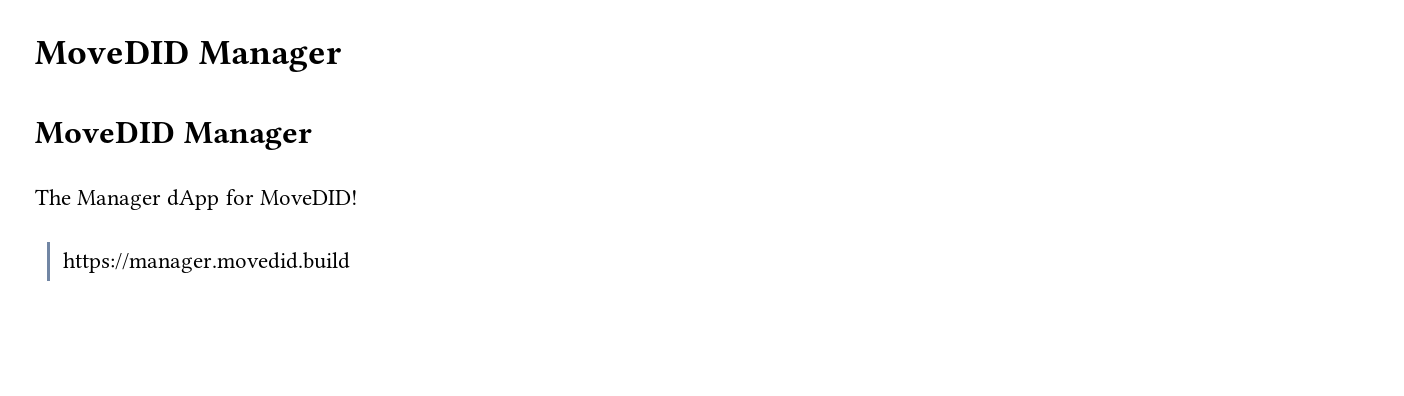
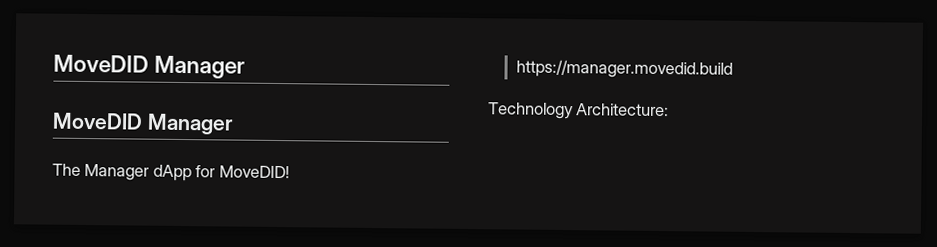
(350, 262) none -> [488,102,670,120] // Technology Architecture:

